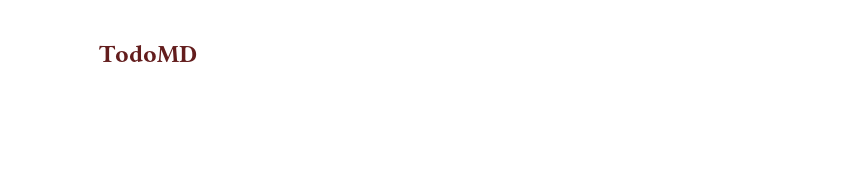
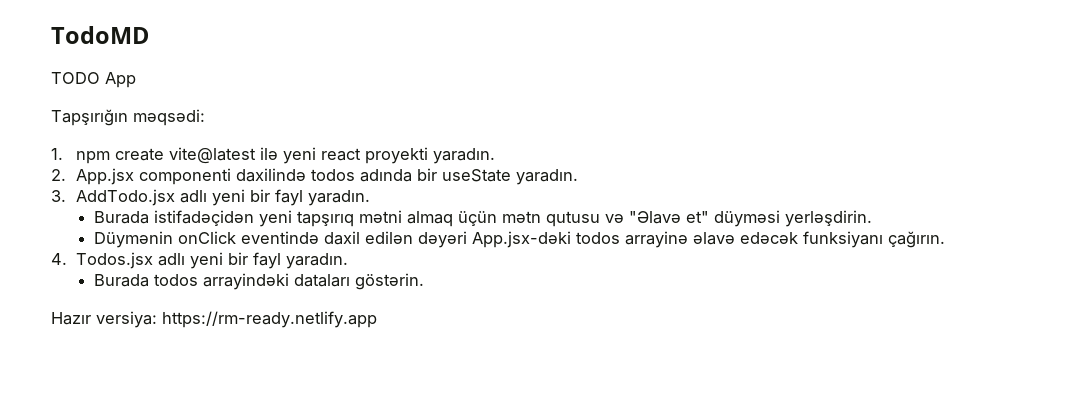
(197, 54) none -> [51,72,136,88] [51,109,205,126] [51,147,496,164] [51,168,579,185] [51,189,371,206] [94,210,873,227] [94,231,946,248] [51,252,349,269] [94,273,425,290] [51,311,377,328] // TODO App // Tapşırığın məqsədi: // 1. npm create vite@latest ilə yeni react proyekti yaradın. // 2. App.jsx componenti daxilində todos adında bir useState yaradın. // 3. AddTodo.jsx adlı yeni bir fayl yaradın. // Burada istifadəçidən yeni tapşırıq mətni almaq üçün mətn qutusu və "Əlavə et" düyməsi yerləşdirin. // Düymənin onClick eventində daxil edilən dəyəri App.jsx-dəki todos arrayinə əlavə edəcək funksiyanı çağırın. // 4. Todos.jsx adlı yeni bir fayl yaradın. // Burada todos arrayindəki dataları göstərin. // Hazır versiya: https://rm-ready.netlify.app

